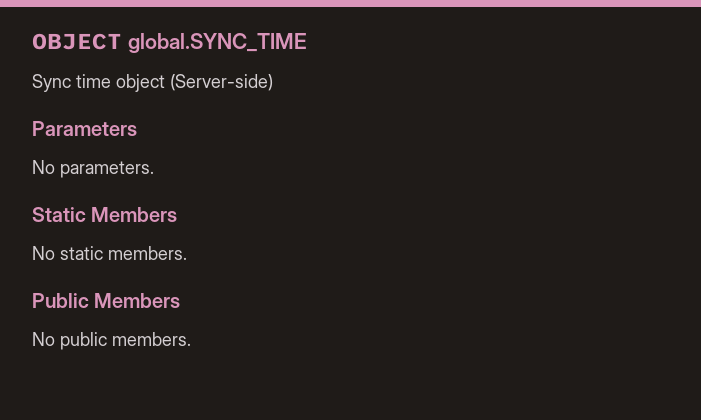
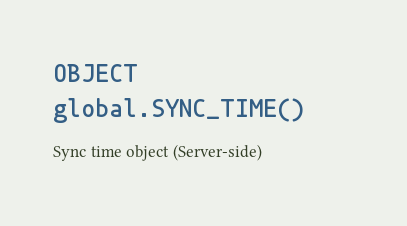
[127,33,307,53] global.SYNC_TIME -> [53,98,305,123] global.SYNC_TIME()
[32,121,137,136] [32,160,154,178] [32,207,178,222] [32,246,187,260] [32,293,181,308] [32,332,191,350] // Parameters // No parameters. // Static Members // No static members. // Public Members // No public members. -> (262, 152) none

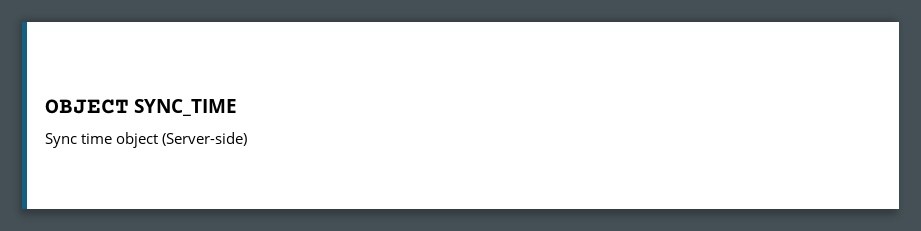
[53,98,305,123] global.SYNC_TIME() -> [134,99,238,116] SYNC_TIME

